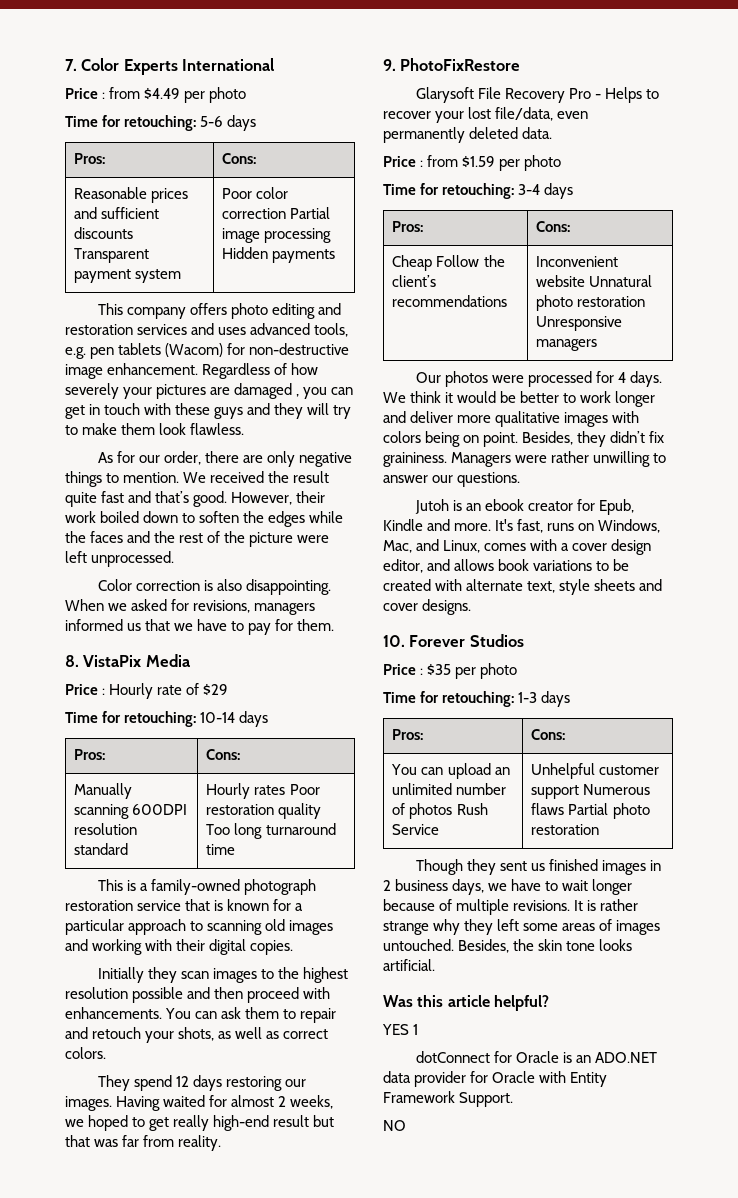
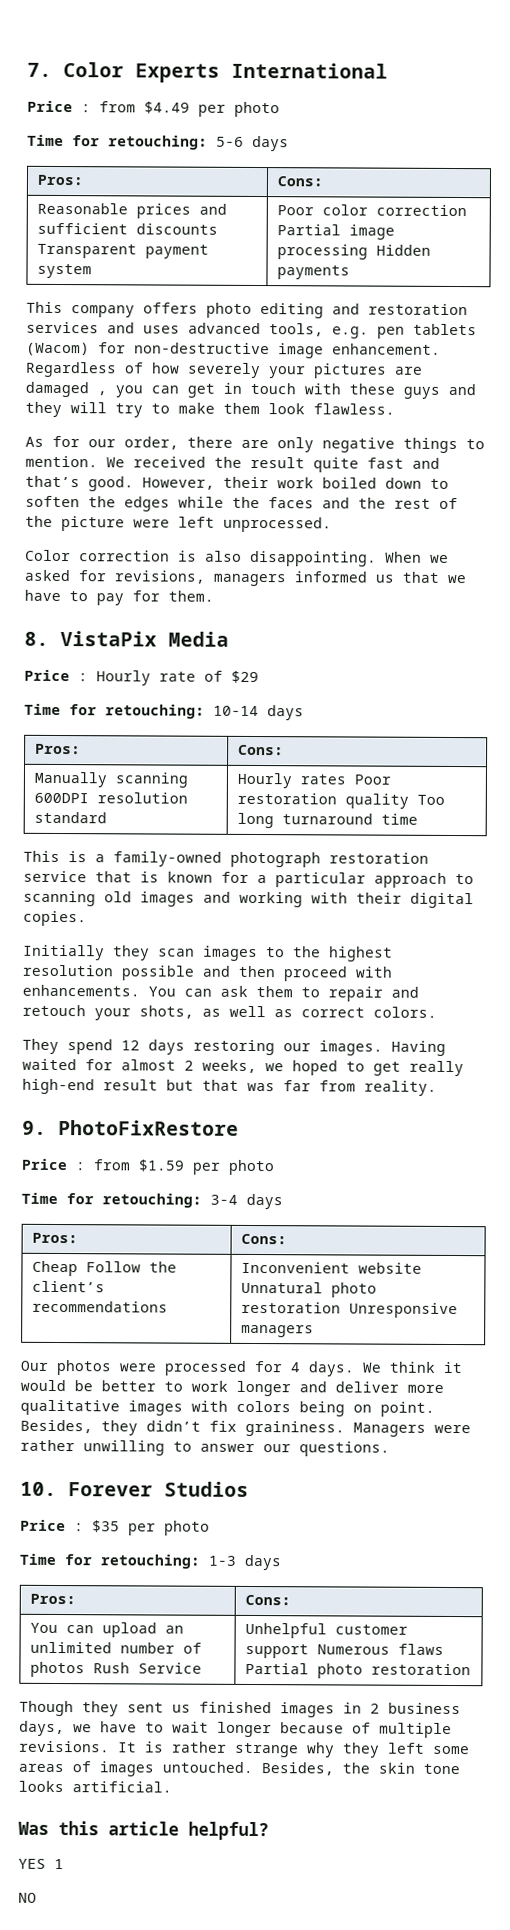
[415,87,660,103] [383,107,589,123] [383,127,553,143] // Glarysoft File Recovery Pro - Helps to recover your lost file/data, even permanently deleted data. -> (239, 1128) none
[414,499,635,515] [383,519,661,533] [383,539,652,555] [383,559,630,573] [383,579,663,595] [383,599,472,615] // Jutoh is an ebook creator for Epub, Kindle and more. It's fast, runs on Windows, Mac, and Linux, comes with a cover design editor, and allows book variations to be created with alternate text, style sheets and cover designs. -> (390, 1449) none
[415,1051,658,1063] [383,1071,608,1087] [383,1091,514,1107] // dotConnect for Oracle is an ADO.NET data provider for Oracle with Entity Framework Support. -> (64, 1864) none

